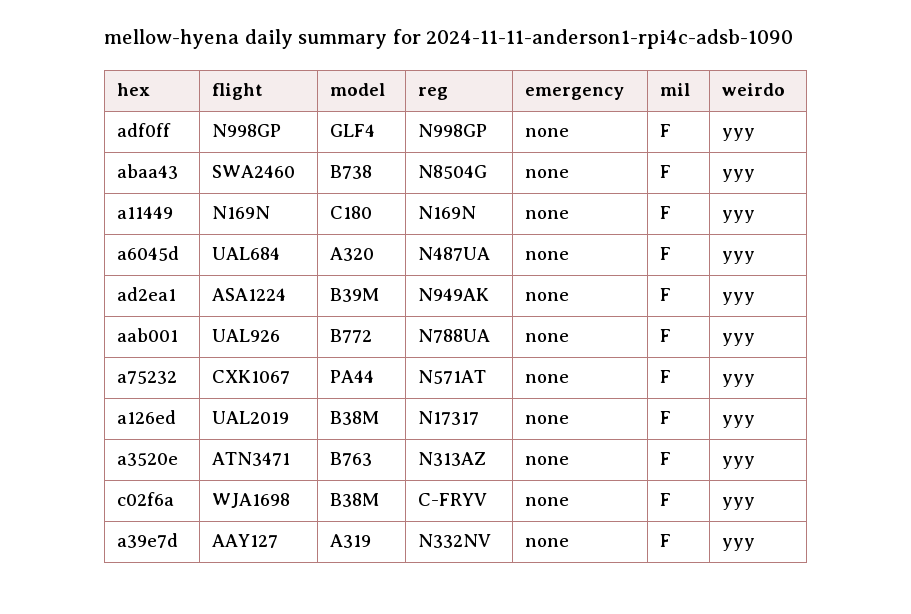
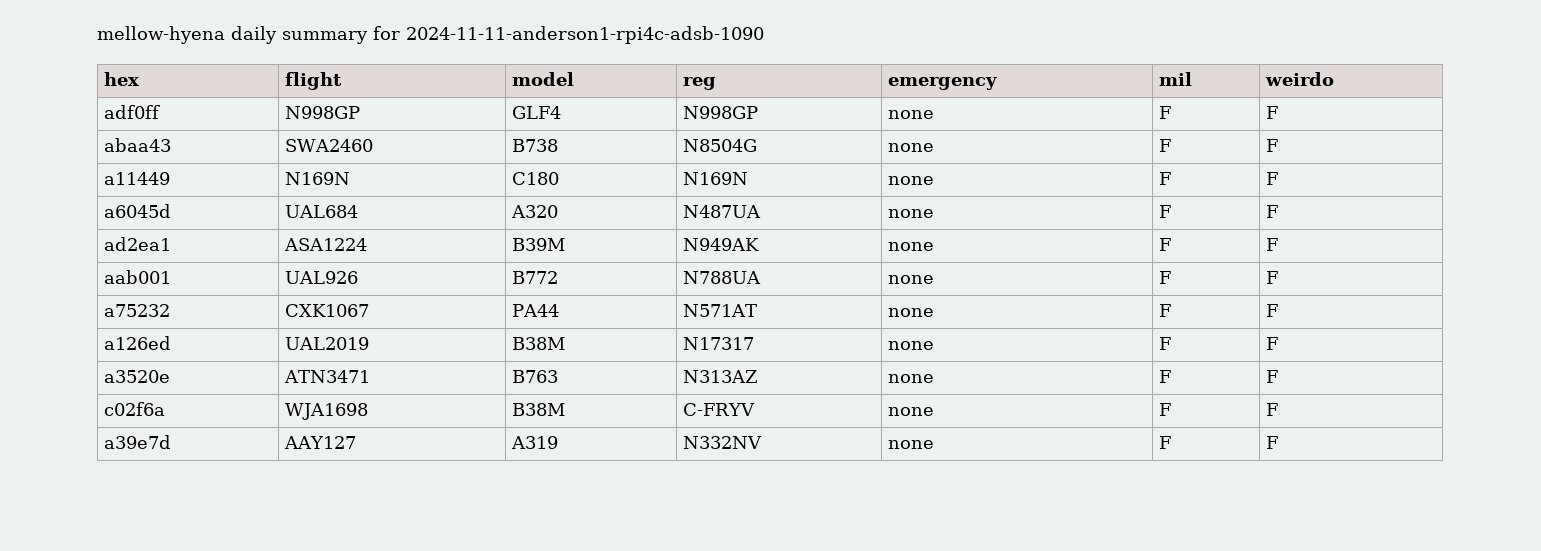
[722,128,756,141] yyy -> [1266,106,1279,119] F
[722,169,756,182] yyy -> [1266,139,1279,152] F
[722,210,756,223] yyy -> [1266,172,1279,185] F
[722,251,756,264] yyy -> [1266,205,1279,218] F
[722,292,756,305] yyy -> [1266,238,1279,251] F
[722,333,756,346] yyy -> [1266,271,1279,284] F
[722,374,756,387] yyy -> [1266,304,1279,317] F
[722,415,756,428] yyy -> [1266,337,1279,350] F
[722,456,756,469] yyy -> [1266,370,1279,383] F
[722,497,756,510] yyy -> [1266,403,1279,416] F
[722,538,756,551] yyy -> [1266,436,1279,449] F

